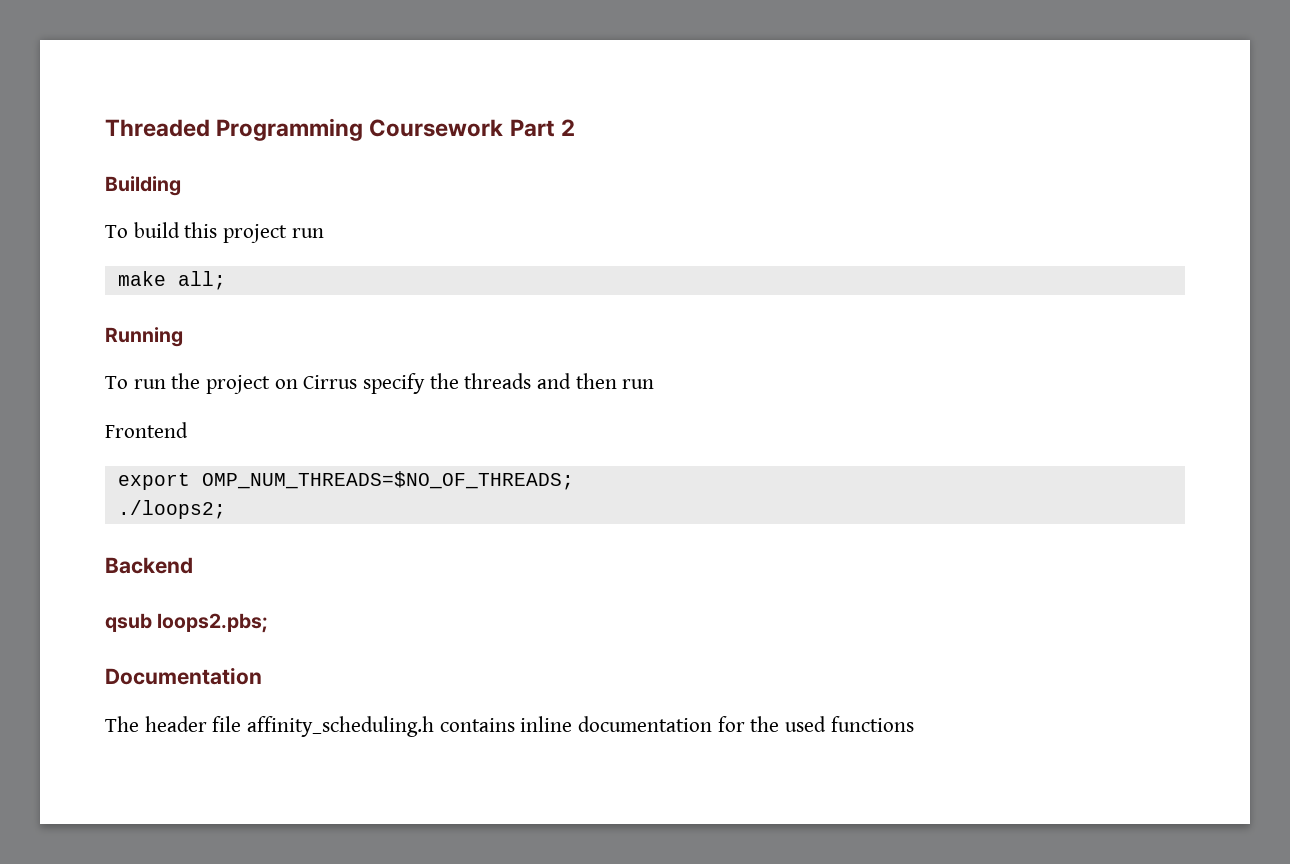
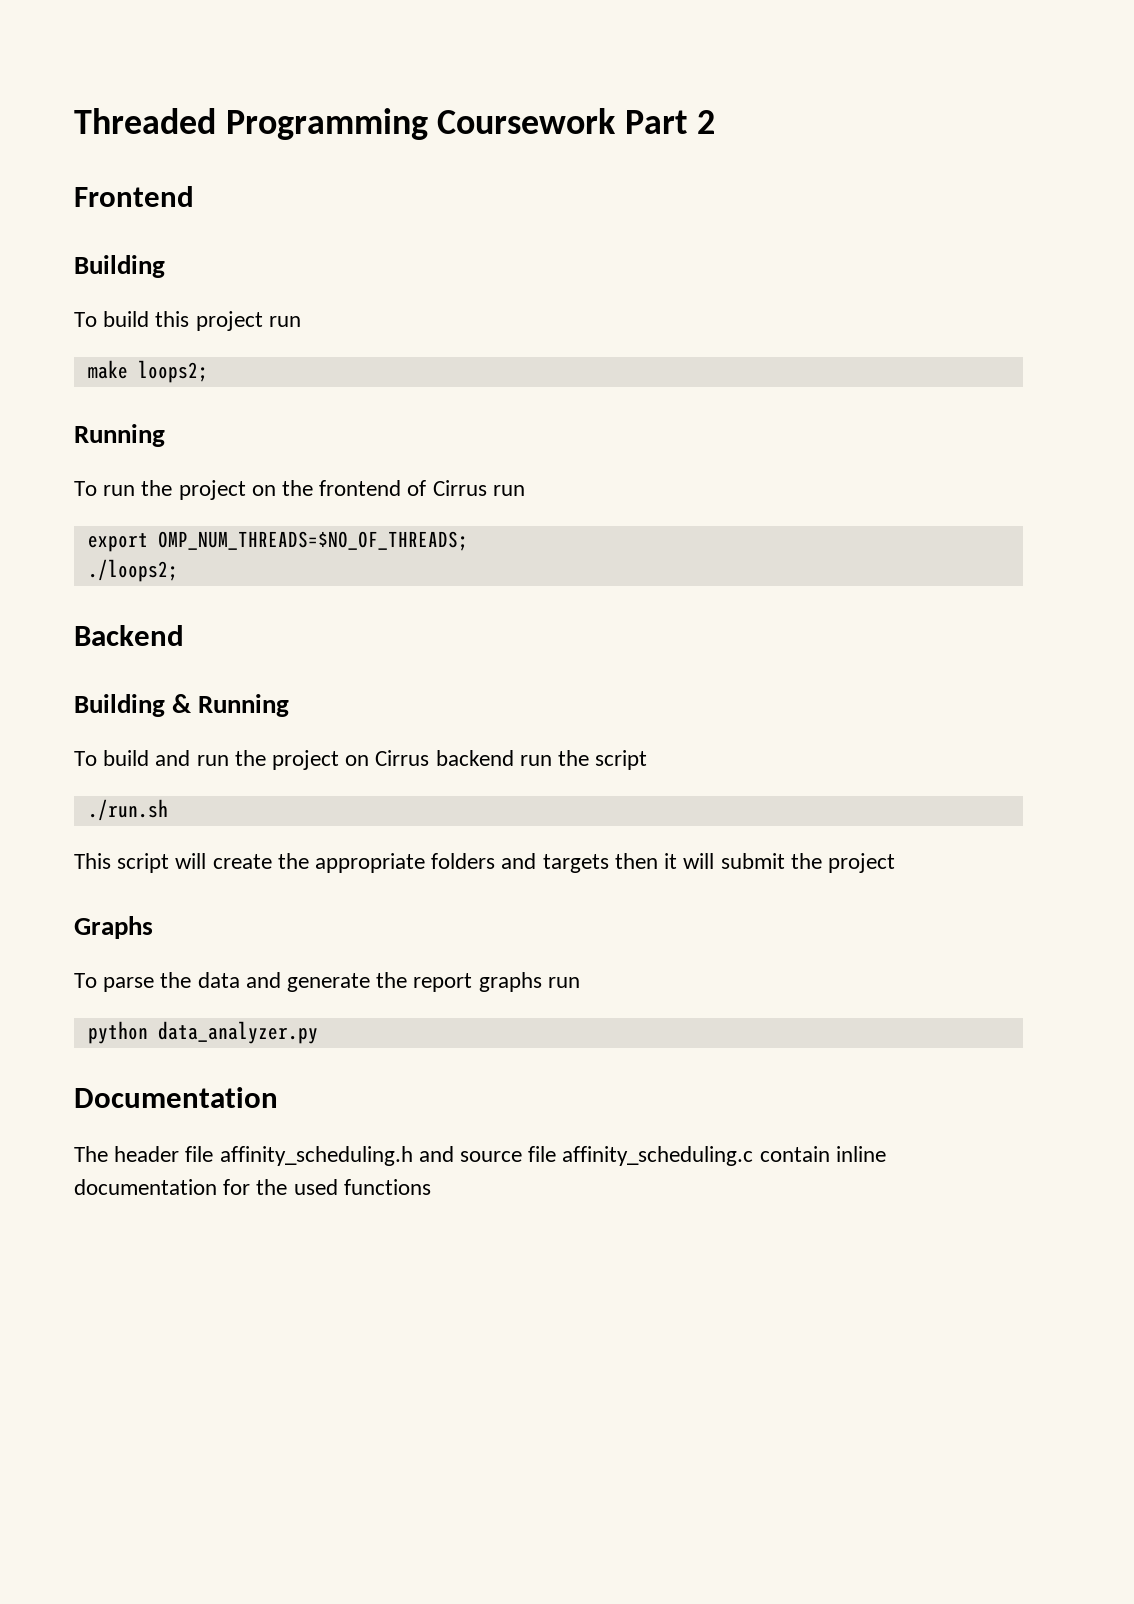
(575, 127) none -> [74,186,194,207] // Frontend
[177,271,226,290] all; -> [137,360,208,383] loops2;
[303,373,655,394] [105,422,188,438] Cirrus specify the threads and then run // Frontend -> [282,480,525,496] the frontend of Cirrus run
[105,613,269,633] qsub loops2.pbs; -> [74,694,290,717] [74,750,648,770] [87,799,168,821] [74,853,895,873] [74,916,153,939] [74,972,580,992] [87,1021,318,1044] Building & Running // To build and run the project on Cirrus backend run the script // ./run.sh // This script will create the appropriate folders and targets then it will submit the project // Graphs // To parse the data and generate the report graphs run // python data_analyzer.py
[439,718,515,732] contains -> [418,1146,830,1166] and source file affinity_scheduling.c contain

